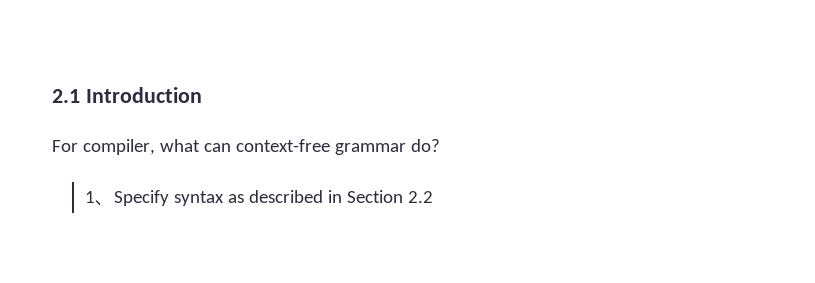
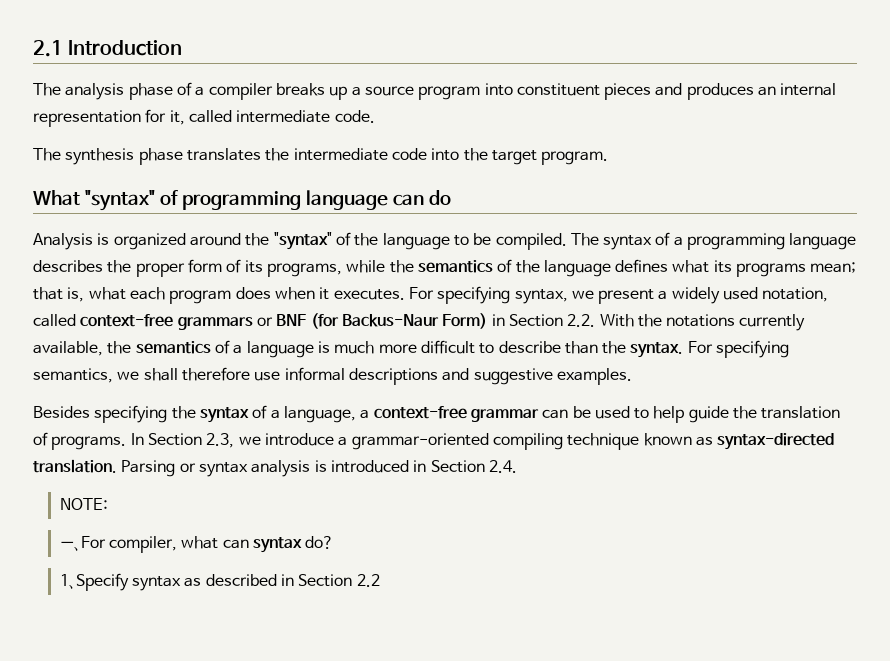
(202, 95) none -> [33,82,837,100] [33,109,375,127] [33,148,609,165] [33,190,451,211] [33,232,857,250] [33,259,857,277] [33,286,829,304] [33,313,806,331] [33,340,790,358] [33,367,632,385] [33,405,841,423] [33,432,835,450] [33,459,517,477] [59,498,108,510] [59,541,81,551] The analysis phase of a compiler breaks up a source program into constituent pieces and produces an internal representation for it, called intermediate code. // The synthesis phase translates the intermediate code into the target program. // What "syntax" of programming language can do // Analysis is organized around the "syntax" of the language to be compiled. The syntax of a programming language describes the proper form of its programs, while the semantics of the language defines what its programs mean; that is, what each program does when it executes. For specifying syntax, we present a widely used notation, called context-free grammars or BNF (for Backus-Naur Form) in Section 2.2. With the notations currently available, the semantics of a language is much more difficult to describe than the syntax. For specifying semantics, we shall therefore use informal descriptions and suggestive examples. // Besides specifying the syntax of a language, a context-free grammar can be used to help guide the translation of programs. In Section 2.3, we introduce a grammar-oriented compiling technique known as syntax-directed translation. Parsing or syntax analysis is introduced in Section 2.4. // NOTE: // 一、
[235,139,406,155] context-free grammar -> [252,537,302,553] syntax

